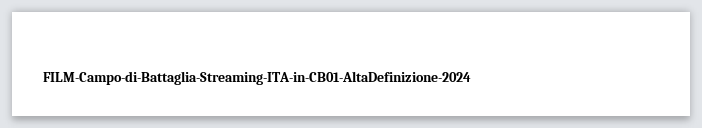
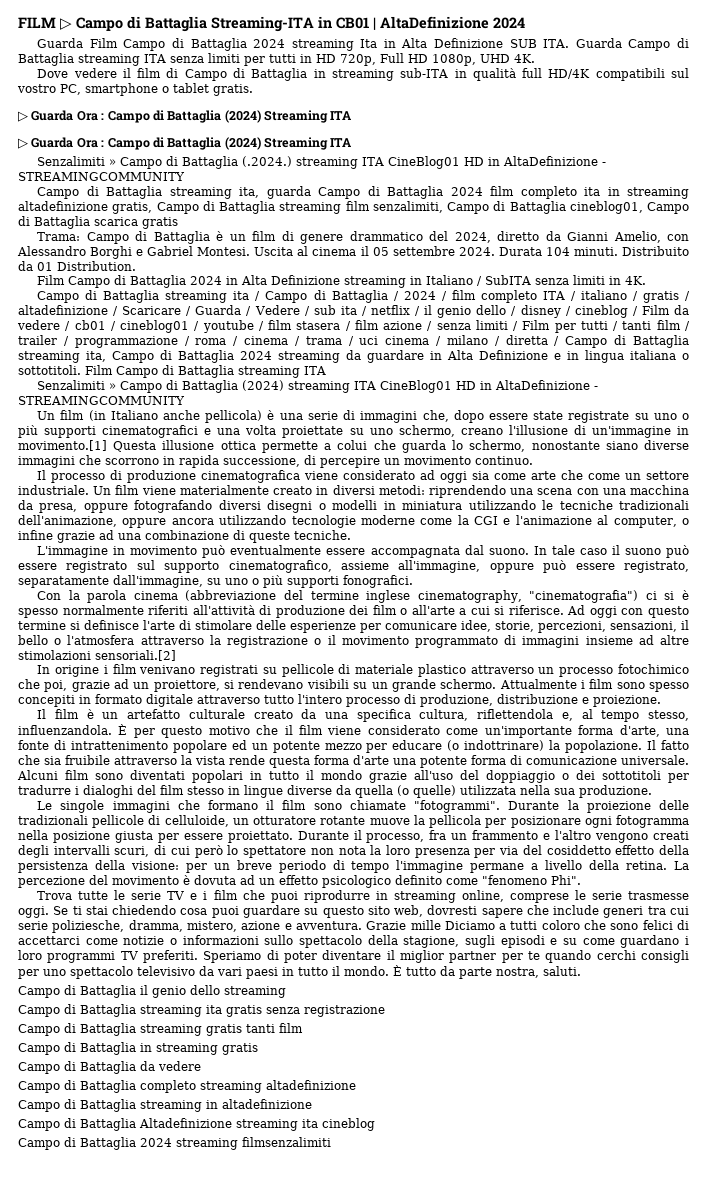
[43,71,471,85] FILM-Campo-di-Battaglia-Streaming-ITA-in-CB01-AltaDefinizione-2024 -> [18,16,525,32] [37,38,689,51] [18,53,535,66] [37,68,689,81] [17,83,253,96] [18,110,352,123] [18,137,352,150] [37,156,607,169] [18,172,185,181] [37,186,690,199] [18,201,689,214] [18,216,178,229] [37,231,689,244] [17,246,690,259] [18,261,136,271] [37,275,647,288] [37,290,690,303] [18,305,690,318] [17,320,690,333] [18,335,690,348] [18,350,689,363] [18,365,326,378] [37,380,599,393] [18,396,185,405] [37,410,689,423] [18,425,689,438] [18,440,690,453] [18,455,533,468] [37,470,690,483] [18,485,689,498] [18,500,689,513] [18,515,689,528] [18,530,351,543] [37,545,689,558] [18,560,689,573] [18,575,413,588] [37,590,690,603] [18,605,689,618] [18,620,689,633] [18,635,689,648] [18,650,176,661] [37,664,690,677] [18,679,690,692] [18,694,661,707] [37,709,689,722] [18,724,690,738] [18,740,689,753] [18,755,689,768] [17,770,689,783] [18,785,652,798] [37,800,689,813] [18,815,689,828] [18,830,689,843] [18,845,689,858] [18,860,689,873] [18,875,581,888] [37,890,690,903] [18,905,690,918] [18,920,689,933] [18,935,689,948] [18,950,689,963] [18,965,581,979] [18,985,286,998] [18,1004,385,1017] [18,1023,303,1036] [18,1042,258,1055] [18,1061,201,1074] [18,1080,356,1093] [18,1099,312,1112] [18,1118,375,1131] [18,1137,331,1150] FILM ▷ Campo di Battaglia Streaming-ITA in CB01 | AltaDefinizione 2024 // Guarda Film Campo di Battaglia 2024 streaming Ita in Alta Definizione SUB ITA. Guarda Campo di Battaglia streaming ITA senza limiti per tutti in HD 720p, Full HD 1080p, UHD 4K. // Dove vedere il film di Campo di Battaglia in streaming sub-ITA in qualità full HD/4K compatibili sul vostro PC, smartphone o tablet gratis. // ▷ Guarda Ora : Campo di Battaglia (2024) Streaming ITA // ▷ Guarda Ora : Campo di Battaglia (2024) Streaming ITA // Senzalimiti » Campo di Battaglia (.2024.) streaming ITA CineBlog01 HD in AltaDefinizione - STREAMINGCOMMUNITY // Campo di Battaglia streaming ita, guarda Campo di Battaglia 2024 film completo ita in streaming altadefinizione gratis, Campo di Battaglia streaming film senzalimiti, Campo di Battaglia cineblog01, Campo di Battaglia scarica gratis // Trama: Campo di Battaglia è un film di genere drammatico del 2024, diretto da Gianni Amelio, con Alessandro Borghi e Gabriel Montesi. Uscita al cinema il 05 settembre 2024. Durata 104 minuti. Distribuito da 01 Distribution. // Film Campo di Battaglia 2024 in Alta Definizione streaming in Italiano / SubITA senza limiti in 4K. // Campo di Battaglia streaming ita / Campo di Battaglia / 2024 / film completo ITA / italiano / gratis / altadefinizione / Scaricare / Guarda / Vedere / sub ita / netflix / il genio dello / disney / cineblog / Film da vedere / cb01 / cineblog01 / youtube / film stasera / film azione / senza limiti / Film per tutti / tanti film / trailer / programmazione / roma / cinema / trama / uci cinema / milano / diretta / Campo di Battaglia streaming ita, Campo di Battaglia 2024 streaming da guardare in Alta Definizione e in lingua italiana o sottotitoli. Film Campo di Battaglia streaming ITA // Senzalimiti » Campo di Battaglia (2024) streaming ITA CineBlog01 HD in AltaDefinizione - STREAMINGCOMMUNITY // Un film (in Italiano anche pellicola) è una serie di immagini che, dopo essere state registrate su uno o più supporti cinematografici e una volta proiettate su uno schermo, creano l'illusione di un'immagine in movimento.[1] Questa illusione ottica permette a colui che guarda lo schermo, nonostante siano diverse immagini che scorrono in rapida successione, di percepire un movimento continuo. // Il processo di produzione cinematografica viene considerato ad oggi sia come arte che come un settore industriale. Un film viene materialmente creato in diversi metodi: riprendendo una scena con una macchina da presa, oppure fotografando diversi disegni o modelli in miniatura utilizzando le tecniche tradizionali dell'animazione, oppure ancora utilizzando tecnologie moderne come la CGI e l'animazione al computer, o infine grazie ad una combinazione di queste tecniche. // L'immagine in movimento può eventualmente essere accompagnata dal suono. In tale caso il suono può essere registrato sul supporto cinematografico, assieme all'immagine, oppure può essere registrato, separatamente dall'immagine, su uno o più supporti fonografici. // Con la parola cinema (abbreviazione del termine inglese cinematography, "cinematografia") ci si è spesso normalmente riferiti all'attività di produzione dei film o all'arte a cui si riferisce. Ad oggi con questo termine si definisce l'arte di stimolare delle esperienze per comunicare idee, storie, percezioni, sensazioni, il bello o l'atmosfera attraverso la registrazione o il movimento programmato di immagini insieme ad altre stimolazioni sensoriali.[2] // In origine i film venivano registrati su pellicole di materiale plastico attraverso un processo fotochimico che poi, grazie ad un proiettore, si rendevano visibili su un grande schermo. Attualmente i film sono spesso concepiti in formato digitale attraverso tutto l'intero processo di produzione, distribuzione e proiezione. // Il film è un artefatto culturale creato da una specifica cultura, riflettendola e, al tempo stesso, influenzandola. È per questo motivo che il film viene considerato come un'importante forma d'arte, una fonte di intrattenimento popolare ed un potente mezzo per educare (o indottrinare) la popolazione. Il fatto che sia fruibile attraverso la vista rende questa forma d'arte una potente forma di comunicazione universale. Alcuni film sono diventati popolari in tutto il mondo grazie all'uso del doppiaggio o dei sottotitoli per tradurre i dialoghi del film stesso in lingue diverse da quella (o quelle) utilizzata nella sua produzione. // Le singole immagini che formano il film sono chiamate "fotogrammi". Durante la proiezione delle tradizionali pellicole di celluloide, un otturatore rotante muove la pellicola per posizionare ogni fotogramma nella posizione giusta per essere proiettato. Durante il processo, fra un frammento e l'altro vengono creati degli intervalli scuri, di cui però lo spettatore non nota la loro presenza per via del cosiddetto effetto della persistenza della visione: per un breve periodo di tempo l'immagine permane a livello della retina. La percezione del movimento è dovuta ad un effetto psicologico definito come "fenomeno Phi". // Trova tutte le serie TV e i film che puoi riprodurre in streaming online, comprese le serie trasmesse oggi. Se ti stai chiedendo cosa puoi guardare su questo sito web, dovresti sapere che include generi tra cui serie poliziesche, dramma, mistero, azione e avventura. Grazie mille Diciamo a tutti coloro che sono felici di accettarci come notizie o informazioni sullo spettacolo della stagione, sugli episodi e su come guardano i loro programmi TV preferiti. Speriamo di poter diventare il miglior partner per te quando cerchi consigli per uno spettacolo televisivo da vari paesi in tutto il mondo. È tutto da parte nostra, saluti. // Campo di Battaglia il genio dello streaming // Campo di Battaglia streaming ita gratis senza registrazione // Campo di Battaglia streaming gratis tanti film // Campo di Battaglia in streaming gratis // Campo di Battaglia da vedere // Campo di Battaglia completo streaming altadefinizione // Campo di Battaglia streaming in altadefinizione // Campo di Battaglia Altadefinizione streaming ita cineblog // Campo di Battaglia 2024 streaming filmsenzalimiti

